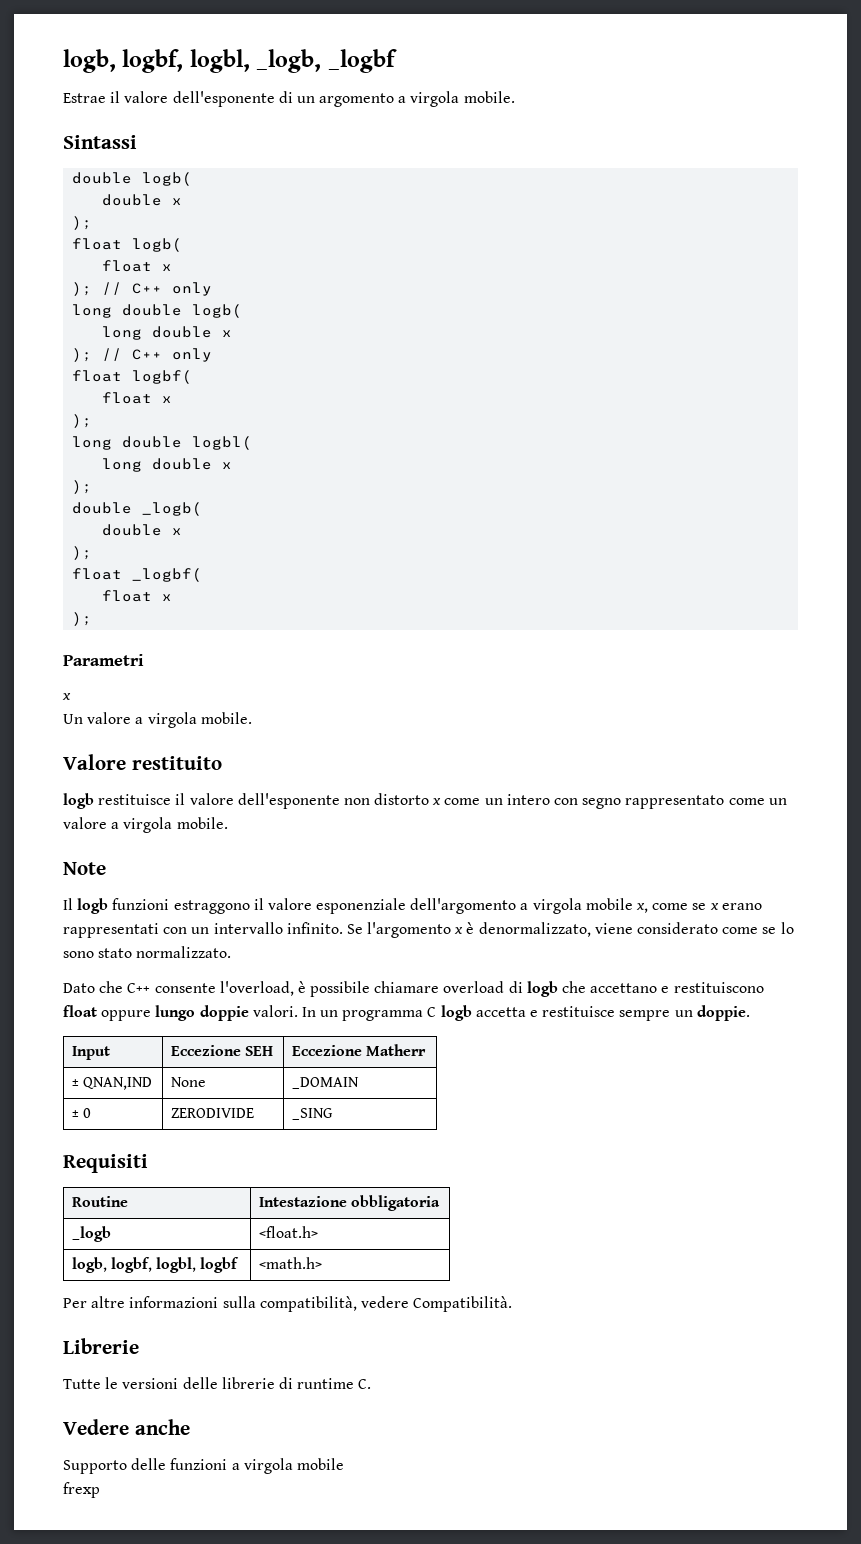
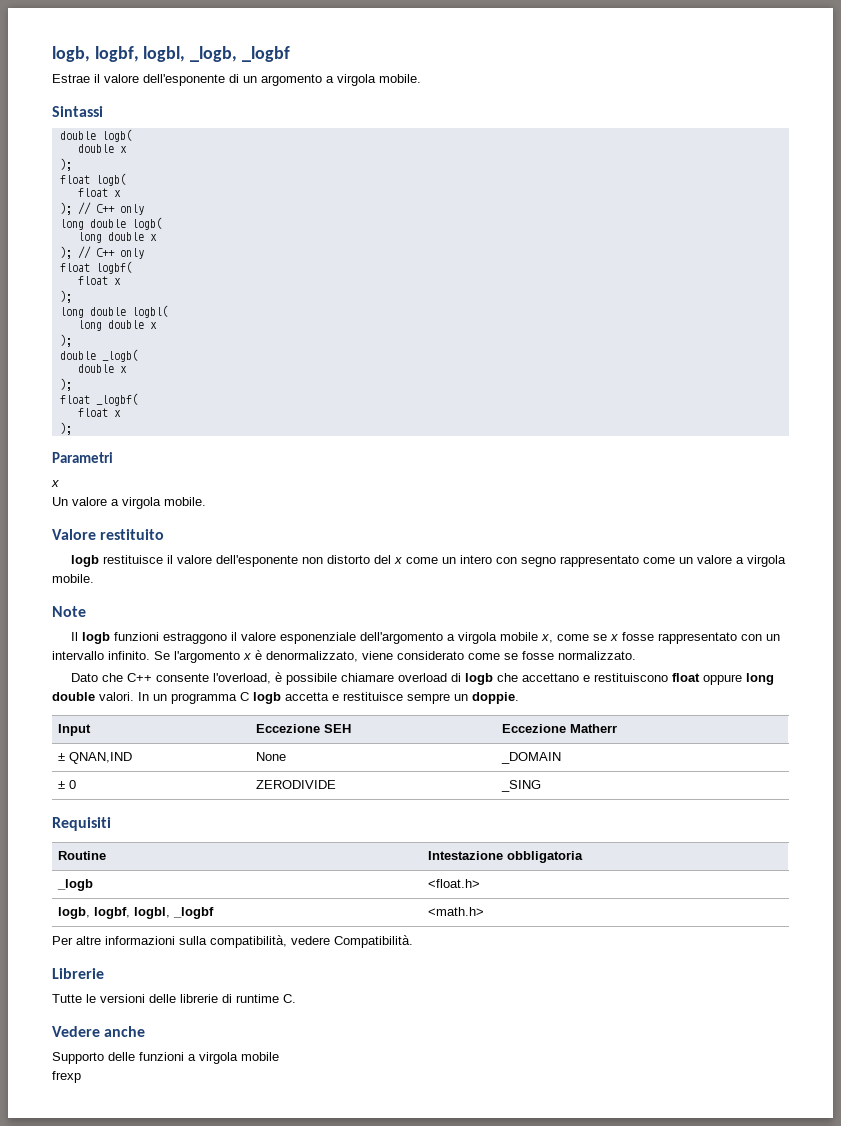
(430, 799) none -> [373,555,391,564] del
[721,903,762,910] [63,923,159,938] erano rappresentati -> [621,632,737,644] fosse rappresentato
[780,922,794,934] [63,948,133,958] lo sono stato -> [522,651,554,660] fosse
[155,1005,249,1021] lungo doppie -> [745,673,774,685] [52,692,95,701] long double
[200,1257,240,1273] logbf -> [172,907,214,919] _logbf

